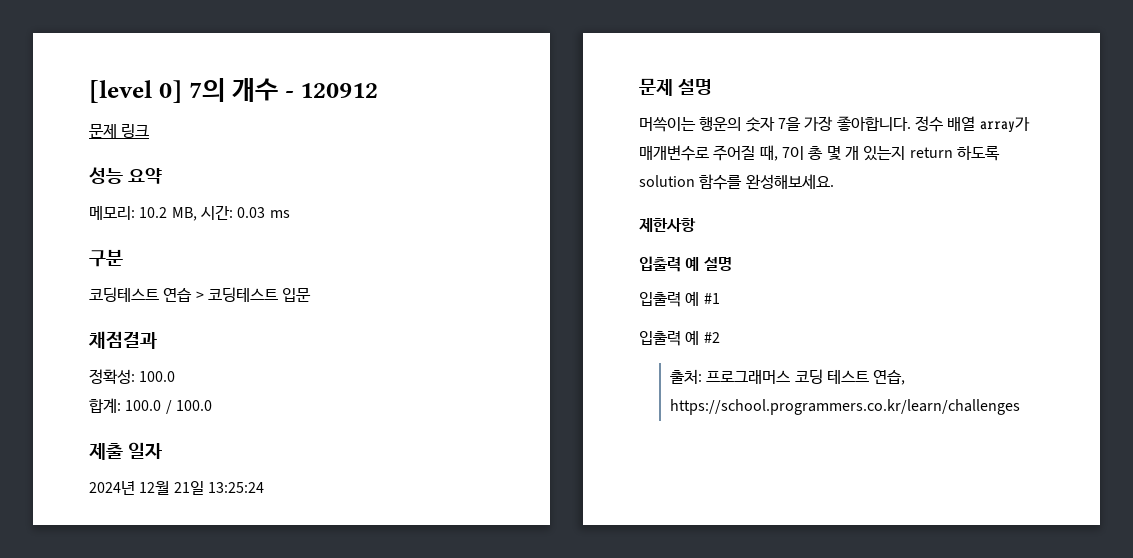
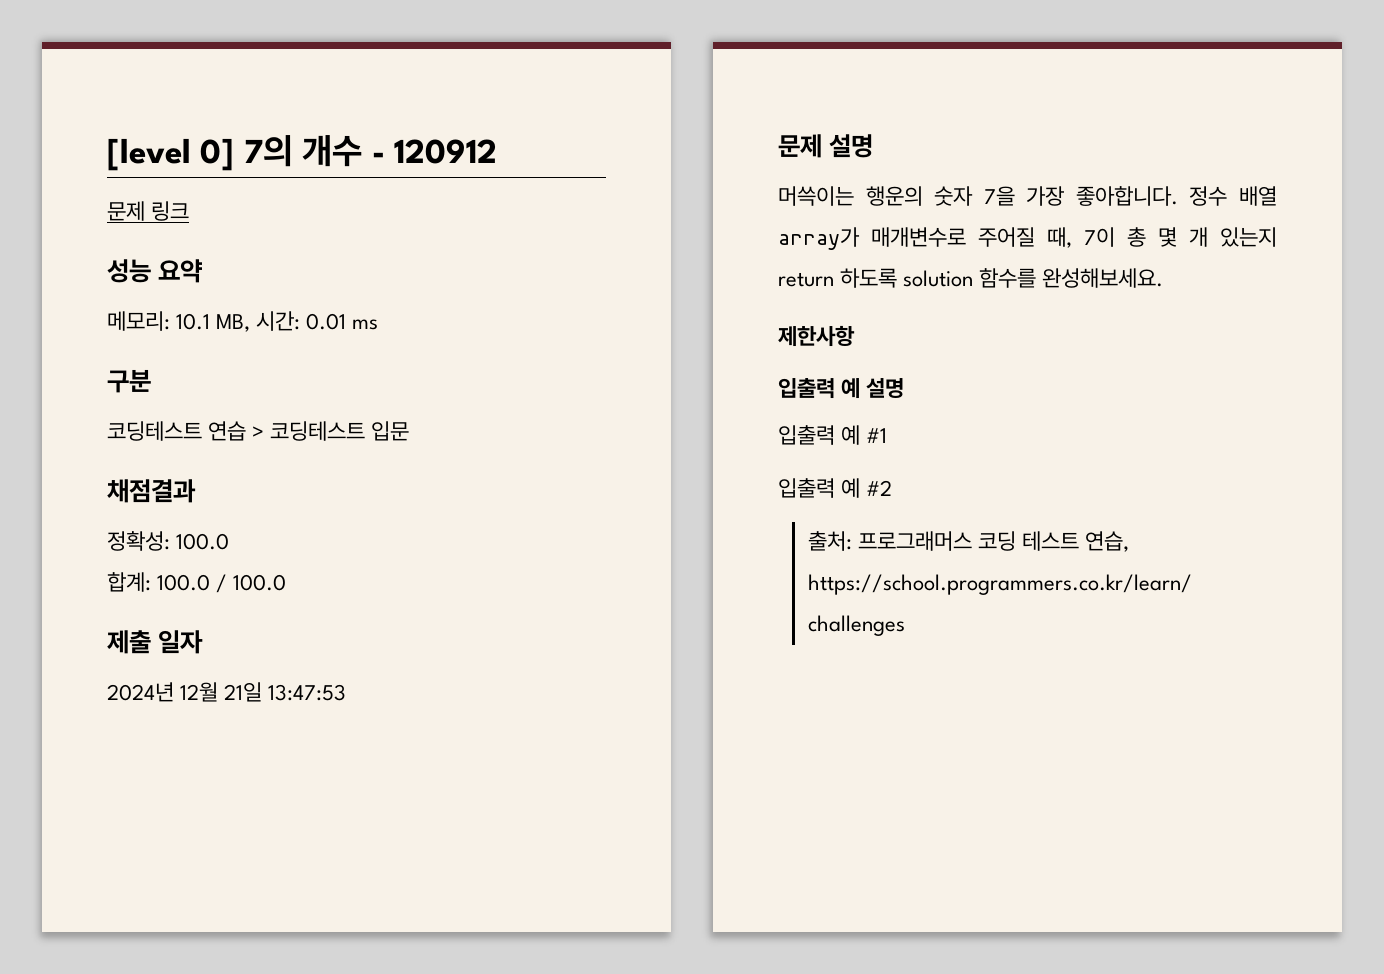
[139,207,168,218] 10.2 -> [176,313,211,330] 10.1
[237,207,266,218] 0.03 -> [306,313,347,330] 0.01
[207,482,264,493] 13:25:24 -> [268,684,347,701] 13:47:53

